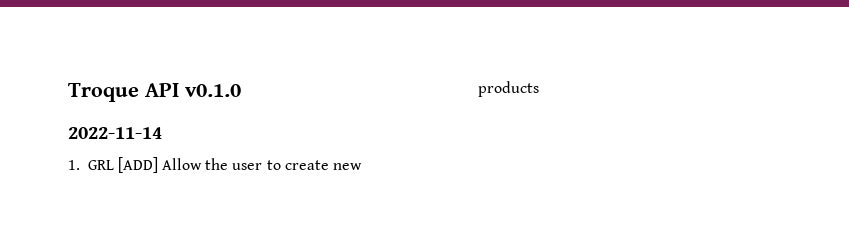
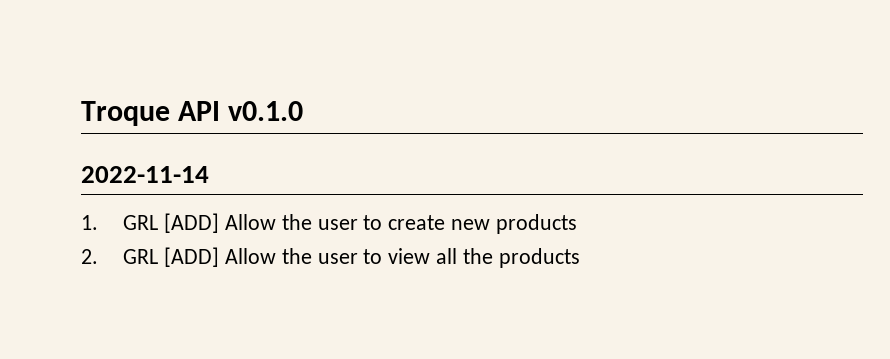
(539, 89) none -> [81,247,580,268] // 2. GRL [ADD] Allow the user to view all the products

